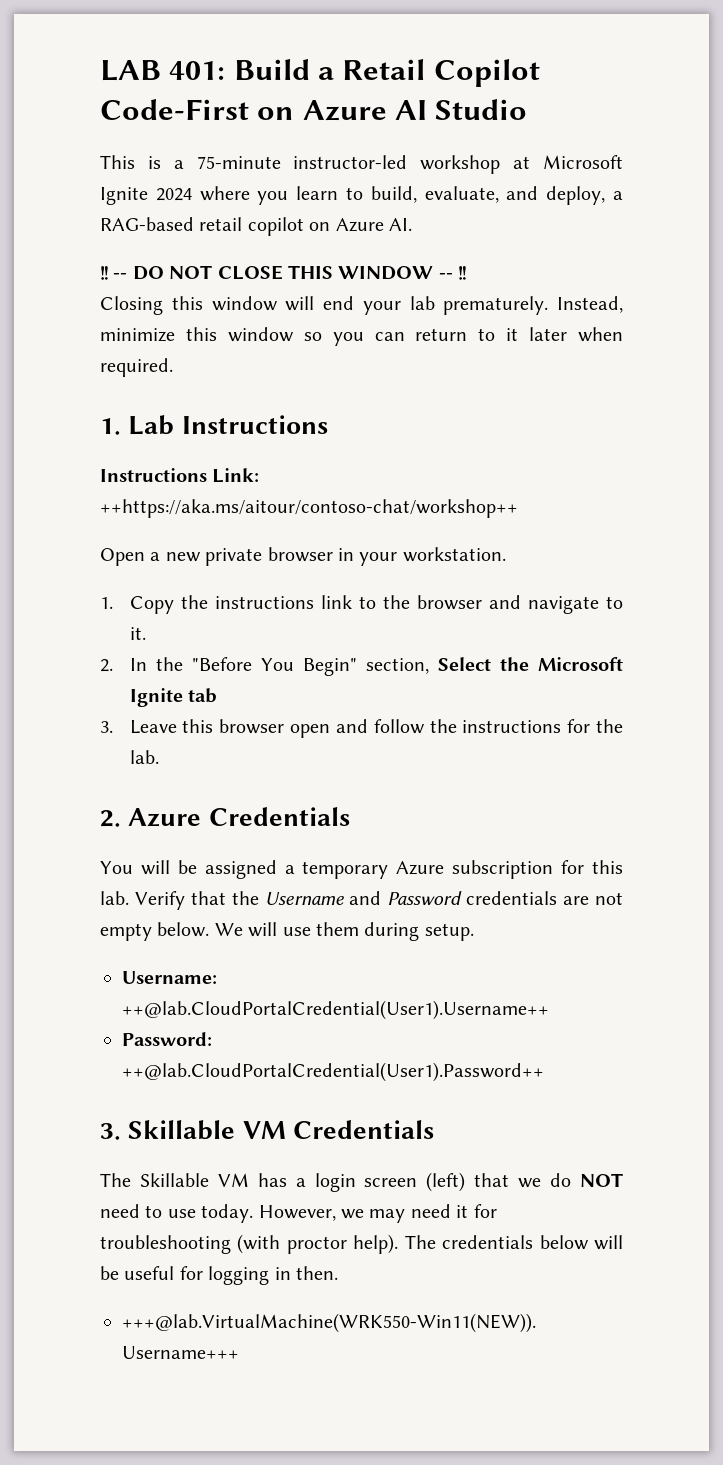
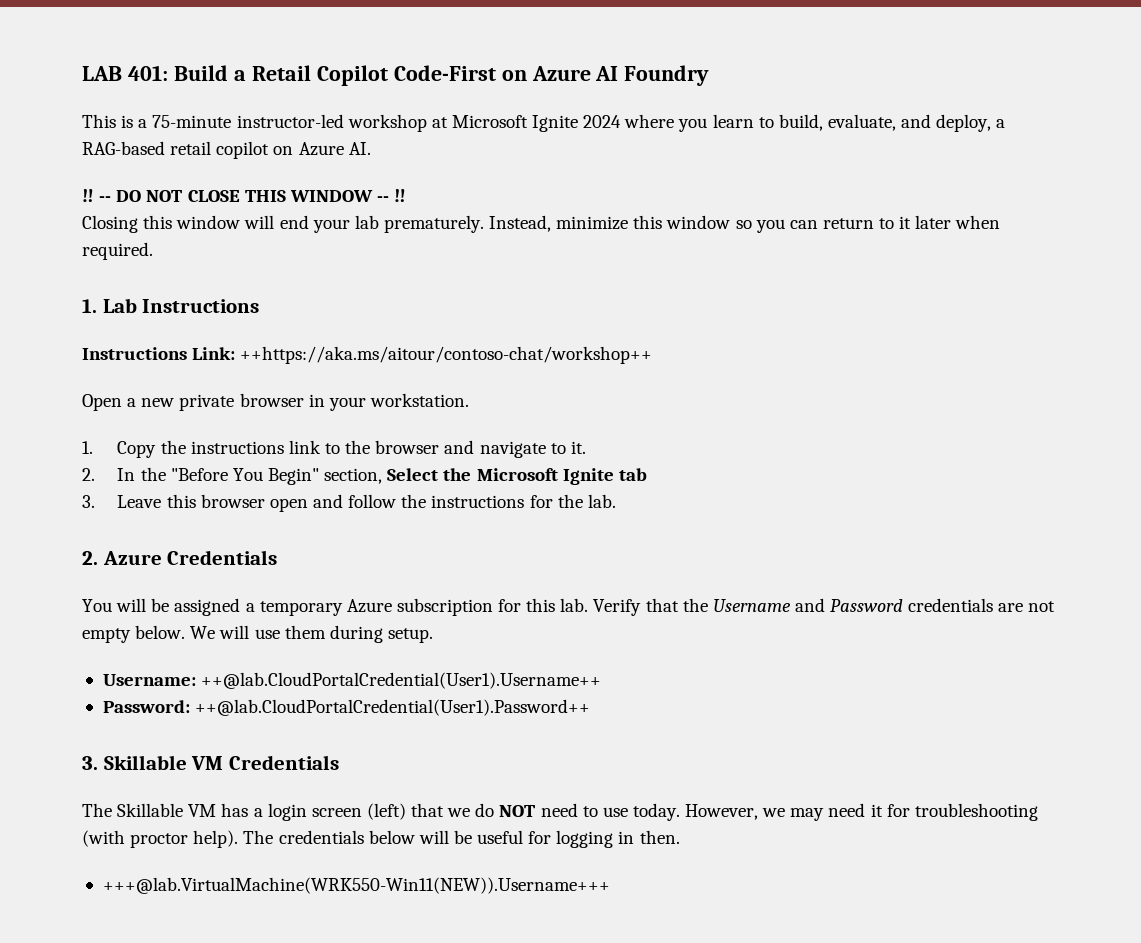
[435,99,528,120] Studio -> [624,65,710,86] Foundry

